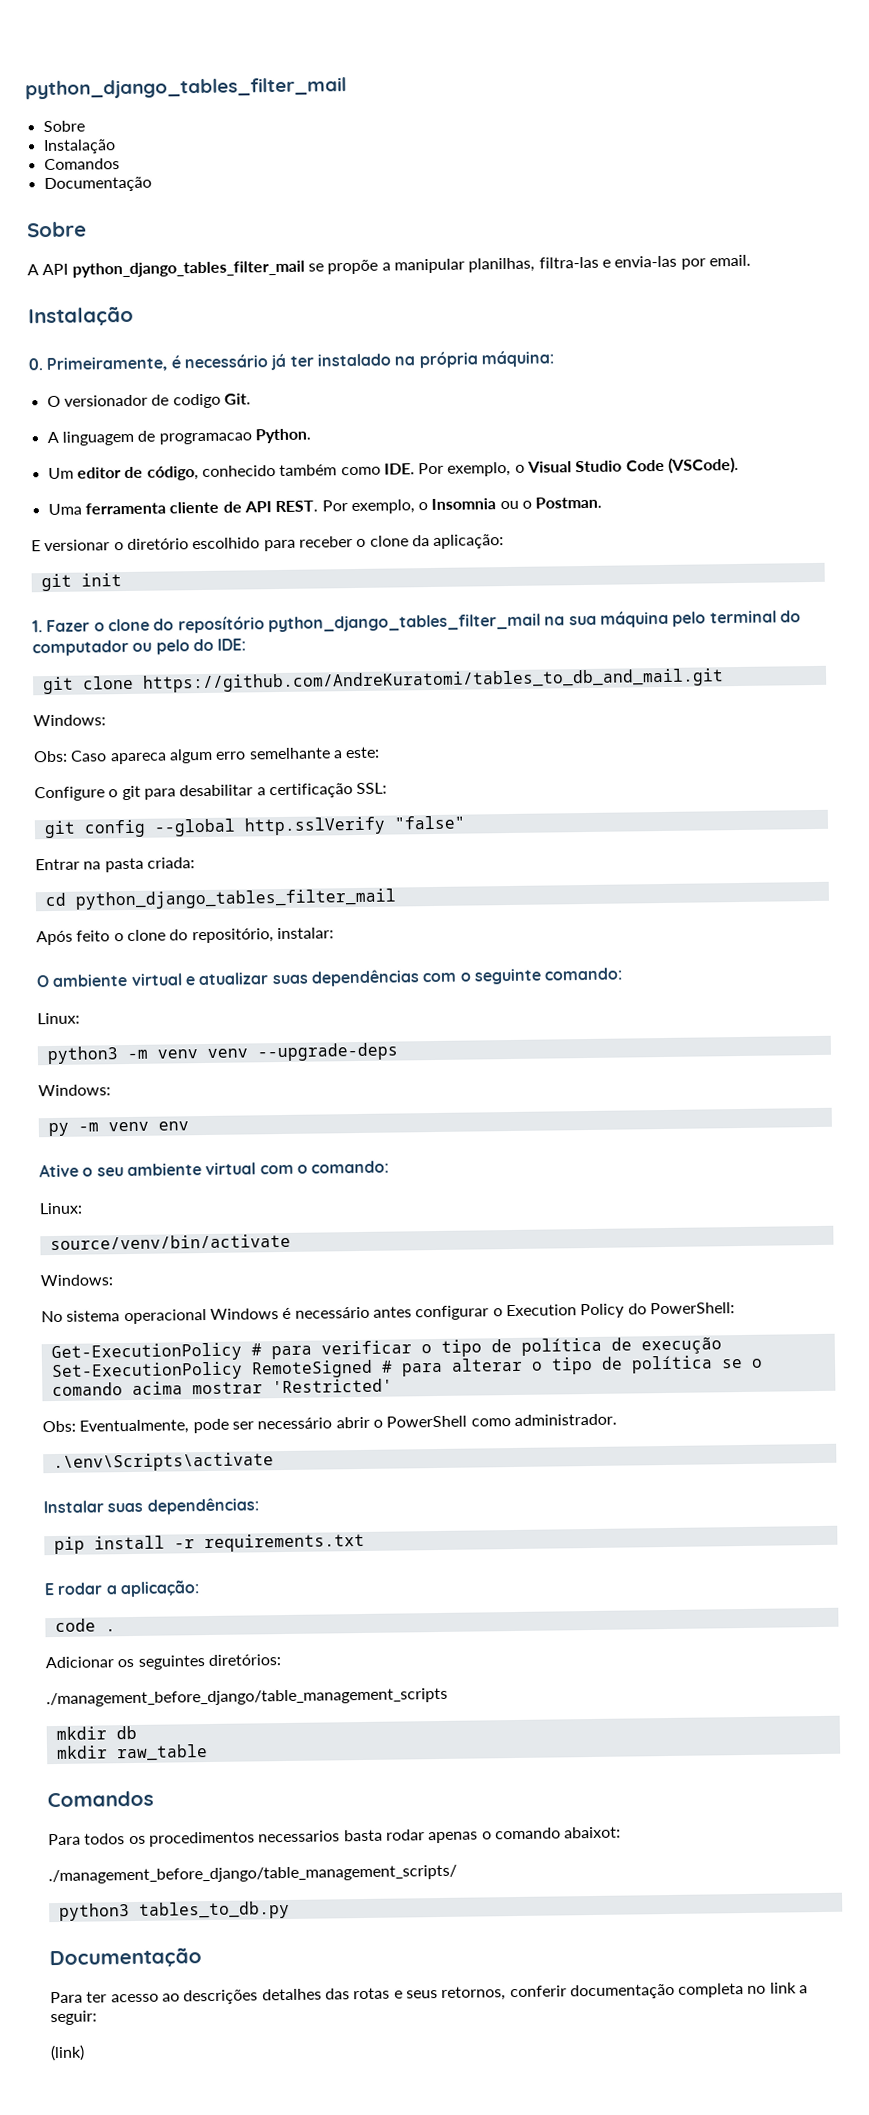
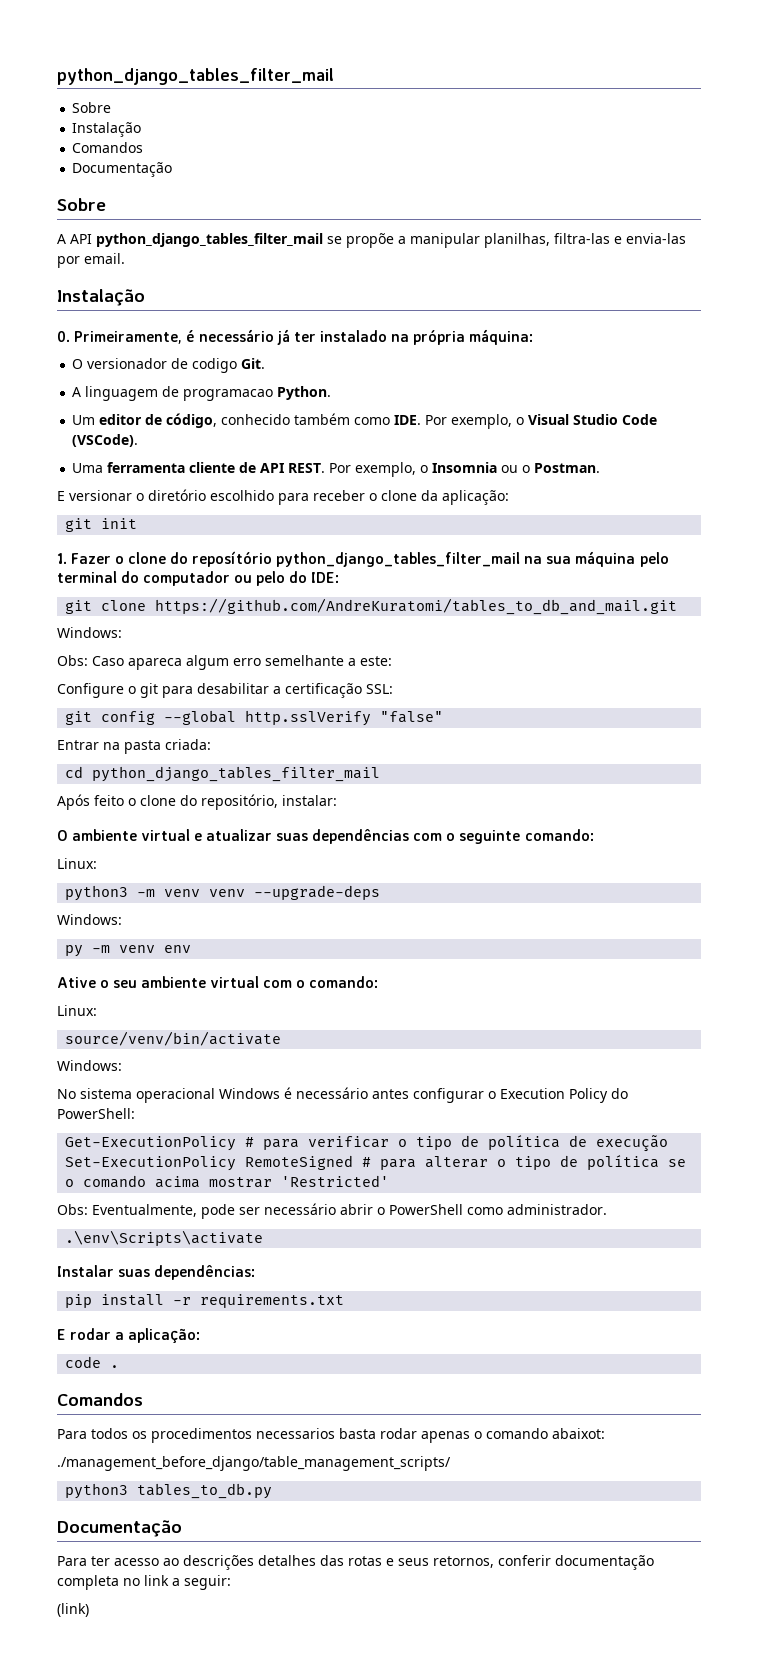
[45,1654,281,1670] [46,1687,448,1708] [55,1725,137,1741] [55,1744,208,1762] // Adicionar os seguintes diretórios: // ./management_before_django/table_management_scripts // mkdir db // mkdir raw_table -> (120, 1366) none

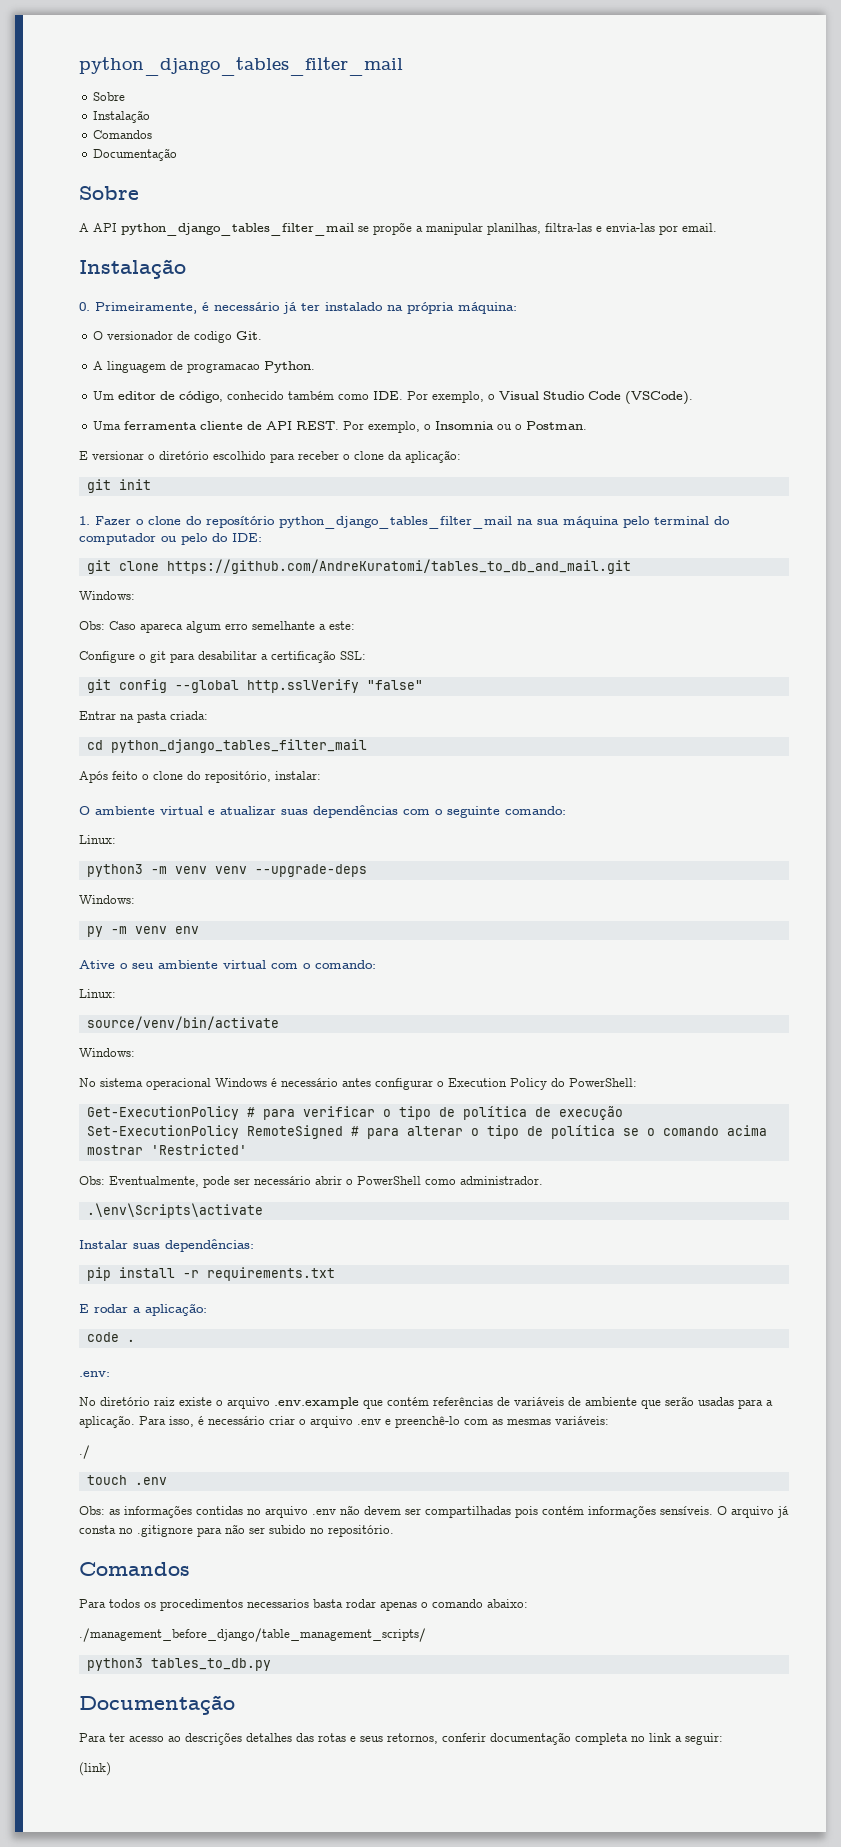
(120, 1366) none -> [79,1371,110,1377] [79,1396,773,1409] [79,1415,609,1428] [79,1445,90,1459] [86,1475,167,1485] [79,1505,789,1518] [79,1524,394,1537] // .env: // No diretório raiz existe o arquivo .env.example que contém referências de variáveis de ambiente que serão usadas para a aplicação. Para isso, é necessário criar o arquivo .env e preenchê-lo com as mesmas variáveis: // ./ // touch .env // Obs: as informações contidas no arquivo .env não devem ser compartilhadas pois contém informações sensíveis. O arquivo já consta no .gitignore para não ser subido no repositório.
[552,1428,605,1439] abaixot: -> [487,1599,528,1608] abaixo:

